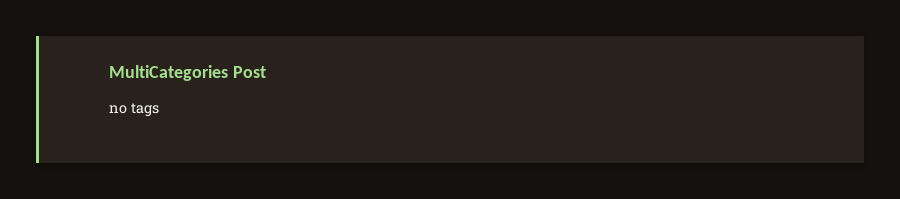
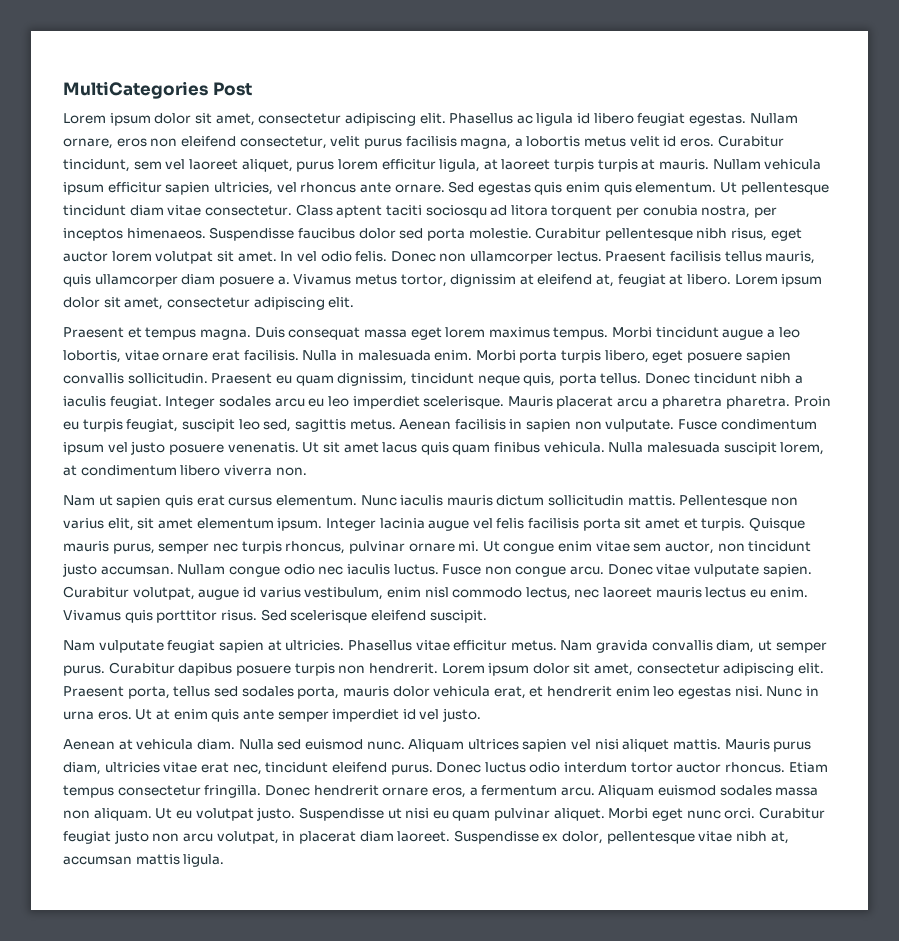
[109,103,159,117] no tags -> [63,113,798,126] [63,135,784,149] [63,159,822,172] [63,181,829,195] [63,204,778,218] [63,227,802,241] [63,251,816,264] [63,274,823,287] [63,297,355,310] [63,327,800,340] [63,350,791,363] [63,373,804,386] [63,396,831,409] [63,419,817,432] [63,441,825,455] [63,465,307,476] [63,495,799,508] [63,517,805,531] [63,541,812,554] [62,563,812,577] [63,586,808,600] [63,609,487,623] [63,640,827,653] [63,662,825,676] [63,686,819,699] [63,708,482,722] [63,739,812,752] [63,762,828,775] [63,785,819,798] [63,807,825,821] [63,830,789,844] [63,854,225,867] Lorem ipsum dolor sit amet, consectetur adipiscing elit. Phasellus ac ligula id libero feugiat egestas. Nullam ornare, eros non eleifend consectetur, velit purus facilisis magna, a lobortis metus velit id eros. Curabitur tincidunt, sem vel laoreet aliquet, purus lorem efficitur ligula, at laoreet turpis turpis at mauris. Nullam vehicula ipsum efficitur sapien ultricies, vel rhoncus ante ornare. Sed egestas quis enim quis elementum. Ut pellentesque tincidunt diam vitae consectetur. Class aptent taciti sociosqu ad litora torquent per conubia nostra, per inceptos himenaeos. Suspendisse faucibus dolor sed porta molestie. Curabitur pellentesque nibh risus, eget auctor lorem volutpat sit amet. In vel odio felis. Donec non ullamcorper lectus. Praesent facilisis tellus mauris, quis ullamcorper diam posuere a. Vivamus metus tortor, dignissim at eleifend at, feugiat at libero. Lorem ipsum dolor sit amet, consectetur adipiscing elit. // Praesent et tempus magna. Duis consequat massa eget lorem maximus tempus. Morbi tincidunt augue a leo lobortis, vitae ornare erat facilisis. Nulla in malesuada enim. Morbi porta turpis libero, eget posuere sapien convallis sollicitudin. Praesent eu quam dignissim, tincidunt neque quis, porta tellus. Donec tincidunt nibh a iaculis feugiat. Integer sodales arcu eu leo imperdiet scelerisque. Mauris placerat arcu a pharetra pharetra. Proin eu turpis feugiat, suscipit leo sed, sagittis metus. Aenean facilisis in sapien non vulputate. Fusce condimentum ipsum vel justo posuere venenatis. Ut sit amet lacus quis quam finibus vehicula. Nulla malesuada suscipit lorem, at condimentum libero viverra non. // Nam ut sapien quis erat cursus elementum. Nunc iaculis mauris dictum sollicitudin mattis. Pellentesque non varius elit, sit amet elementum ipsum. Integer lacinia augue vel felis facilisis porta sit amet et turpis. Quisque mauris purus, semper nec turpis rhoncus, pulvinar ornare mi. Ut congue enim vitae sem auctor, non tincidunt justo accumsan. Nullam congue odio nec iaculis luctus. Fusce non congue arcu. Donec vitae vulputate sapien. Curabitur volutpat, augue id varius vestibulum, enim nisl commodo lectus, nec laoreet mauris lectus eu enim. Vivamus quis porttitor risus. Sed scelerisque eleifend suscipit. // Nam vulputate feugiat sapien at ultricies. Phasellus vitae efficitur metus. Nam gravida convallis diam, ut semper purus. Curabitur dapibus posuere turpis non hendrerit. Lorem ipsum dolor sit amet, consectetur adipiscing elit. Praesent porta, tellus sed sodales porta, mauris dolor vehicula erat, et hendrerit enim leo egestas nisi. Nunc in urna eros. Ut at enim quis ante semper imperdiet id vel justo. // Aenean at vehicula diam. Nulla sed euismod nunc. Aliquam ultrices sapien vel nisi aliquet mattis. Mauris purus diam, ultricies vitae erat nec, tincidunt eleifend purus. Donec luctus odio interdum tortor auctor rhoncus. Etiam tempus consectetur fringilla. Donec hendrerit ornare eros, a fermentum arcu. Aliquam euismod sodales massa non aliquam. Ut eu volutpat justo. Suspendisse ut nisi eu quam pulvinar aliquet. Morbi eget nunc orci. Curabitur feugiat justo non arcu volutpat, in placerat diam laoreet. Suspendisse ex dolor, pellentesque vitae nibh at, accumsan mattis ligula.

